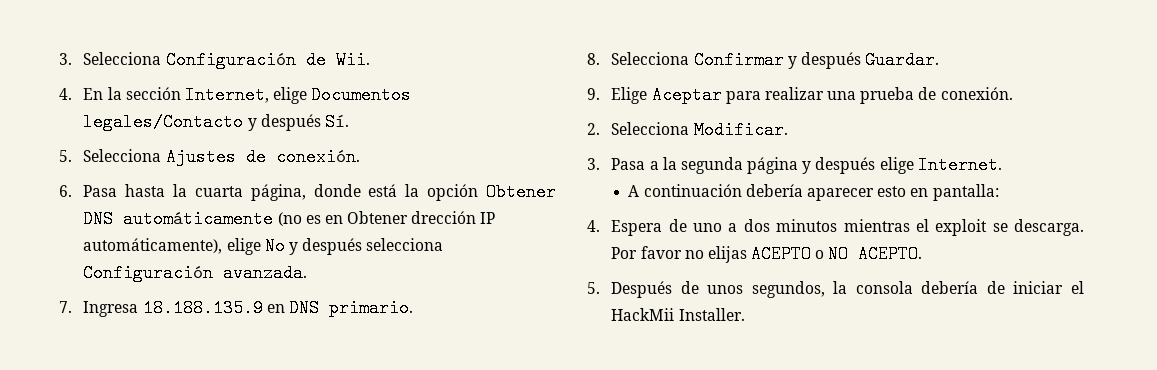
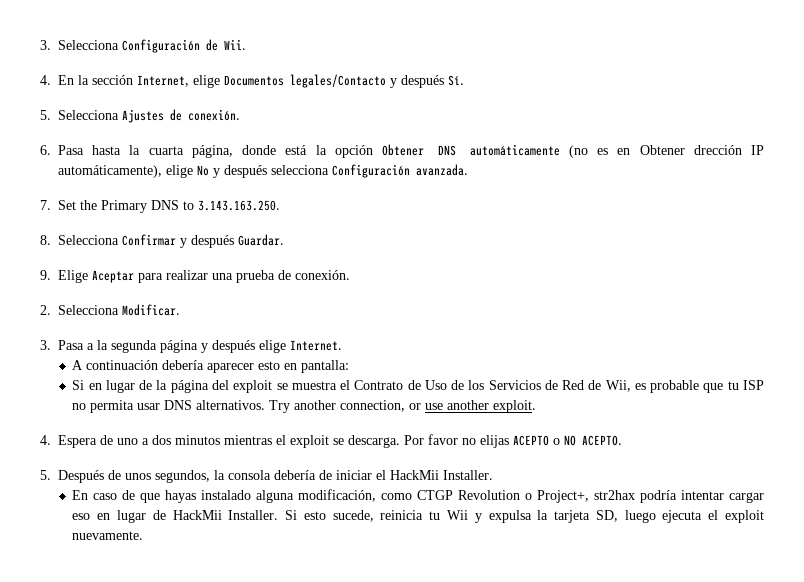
[83,299,413,317] Ingresa 18.188.135.9 en DNS primario. -> [58,200,280,213] Set the Primary DNS to 3.143.163.250.
(999, 192) none -> [72,380,764,393] [72,400,537,413] // Si en lugar de la página del exploit se muestra el Contrato de Uso de los Servicios de Red de Wii, es probable que tu ISP no permita usar DNS alternativos. Try another connection, or use another exploit.
(745, 314) none -> [72,489,764,503] [72,510,765,523] [72,531,144,540] // En caso de que hayas instalado alguna modificación, como CTGP Revolution o Project+, str2hax podría intentar cargar eso en lugar de HackMii Installer. Si esto sucede, reinicia tu Wii y expulsa la tarjeta SD, luego ejecuta el exploit nuevamente.

